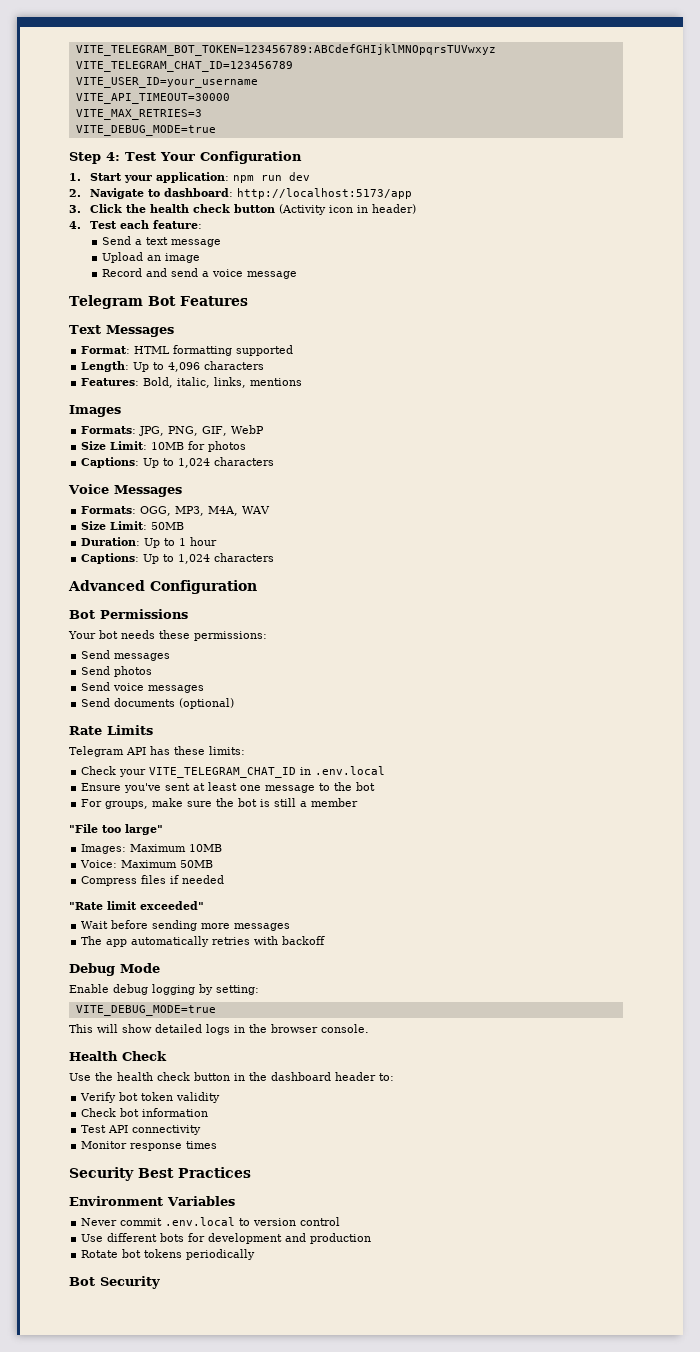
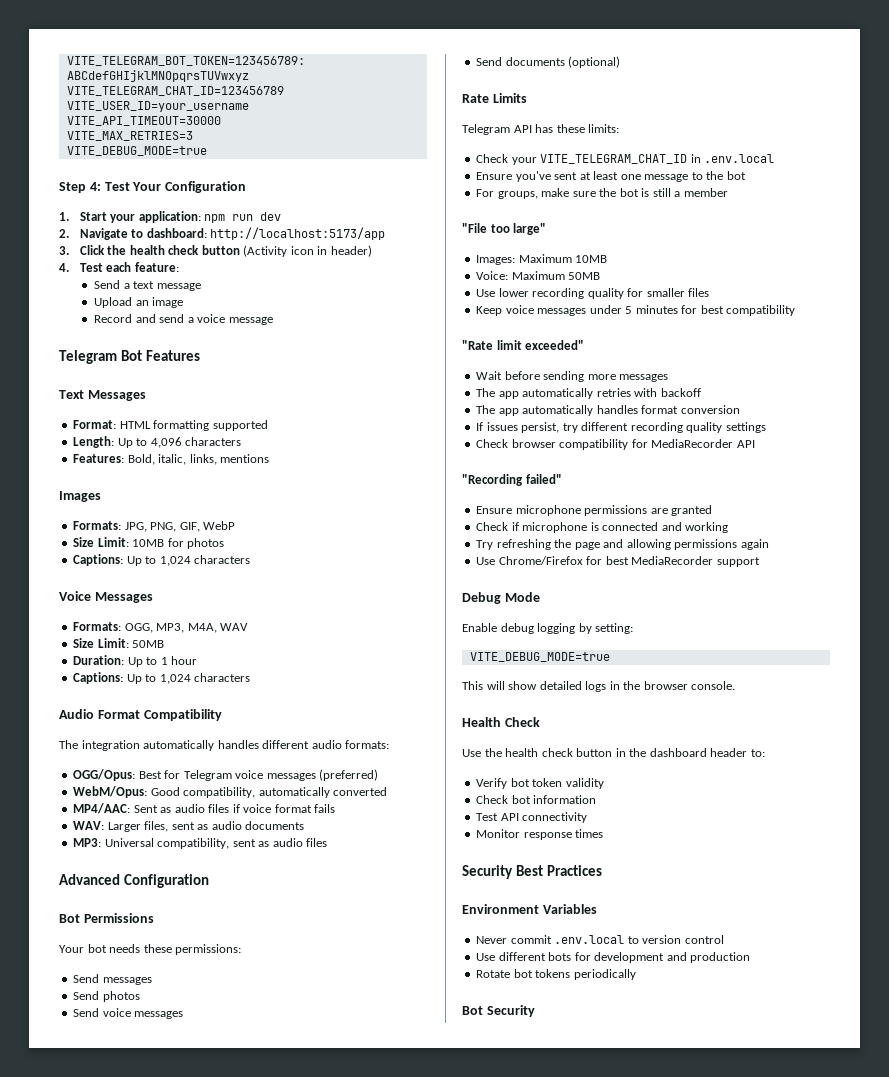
(275, 557) none -> [59,709,222,721] [59,740,390,751] [73,769,379,781] [73,786,388,798] [73,803,336,814] [73,821,305,832] [73,838,328,849] // Audio Format Compatibility // The integration automatically handles different audio formats: // OGG/Opus: Best for Telegram voice messages (preferred) // WebM/Opus: Good compatibility, automatically converted // MP4/AAC: Sent as audio files if voice format fails // WAV: Larger files, sent as audio documents // MP3: Universal compatibility, sent as audio files
[81,875,225,886] Compress files if needed -> [476,288,710,299] [476,305,796,316] Use lower recording quality for smaller files // Keep voice messages under 5 minutes for best compatibility
(326, 940) none -> [476,405,740,416] [476,422,766,433] [476,439,755,450] [462,474,562,486] [476,505,713,516] [476,522,729,533] [476,539,769,550] [476,556,760,567] // The app automatically handles format conversion // If issues persist, try different recording quality settings // Check browser compatibility for MediaRecorder API // "Recording failed" // Ensure microphone permissions are granted // Check if microphone is connected and working // Try refreshing the page and allowing permissions again // Use Chrome/Firefox for best MediaRecorder support

